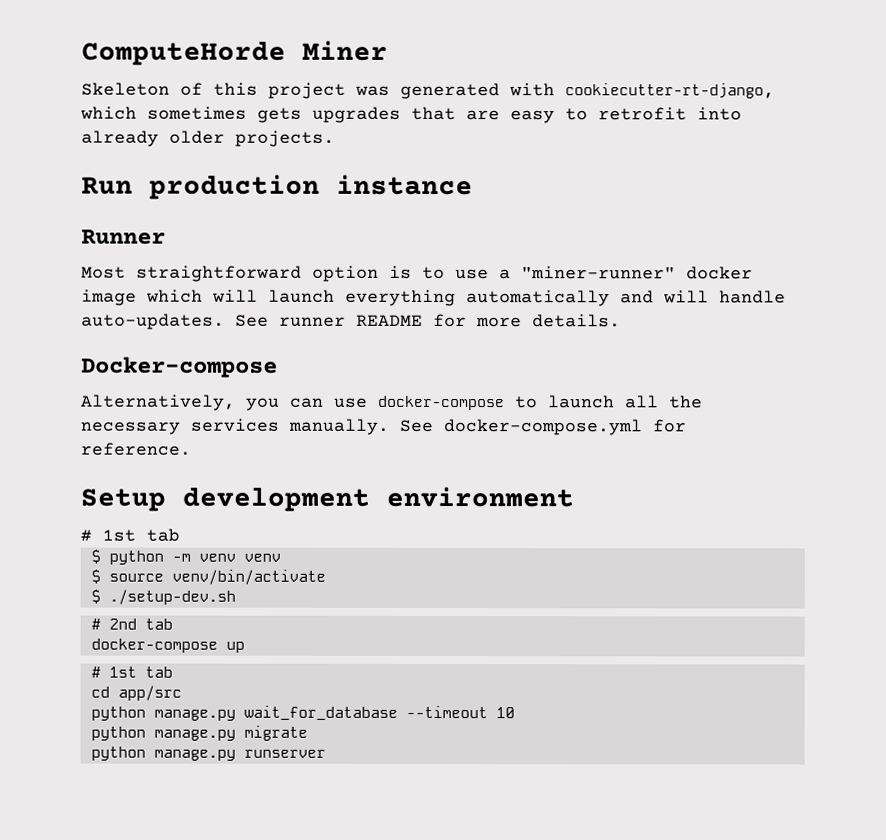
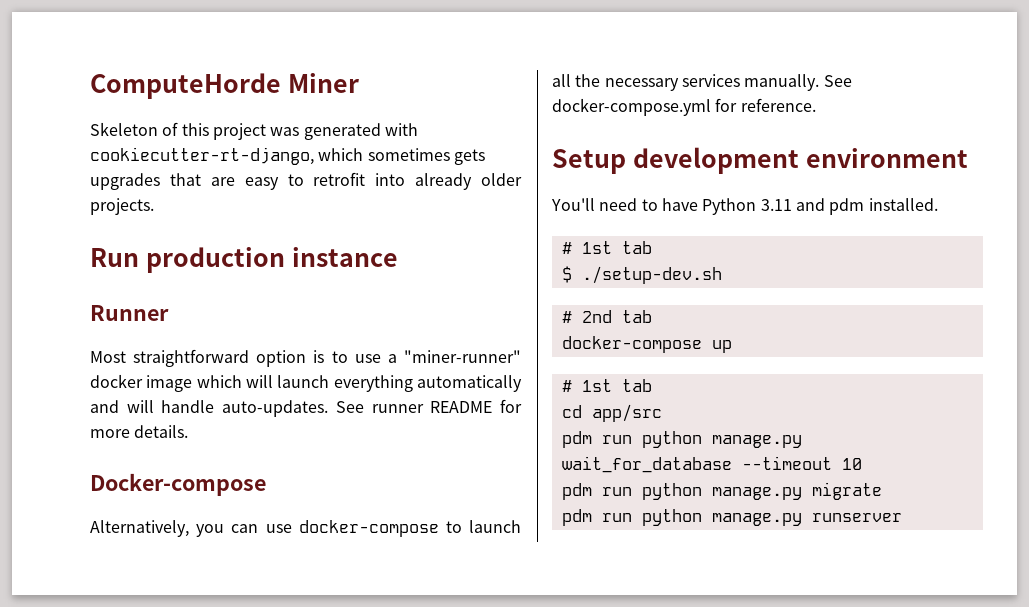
[80,528,180,542] [90,549,281,565] [90,569,326,585] # 1st tab // $ python -m venv venv // $ source venv/bin/activate -> [551,198,938,215] [561,241,652,254] You'll need to have Python 3.11 and pdm installed. // # 1st tab
(182, 693) none -> [561,431,632,448] pdm run
(515, 713) none -> [561,483,632,500] pdm run
(308, 733) none -> [561,509,632,526] pdm run

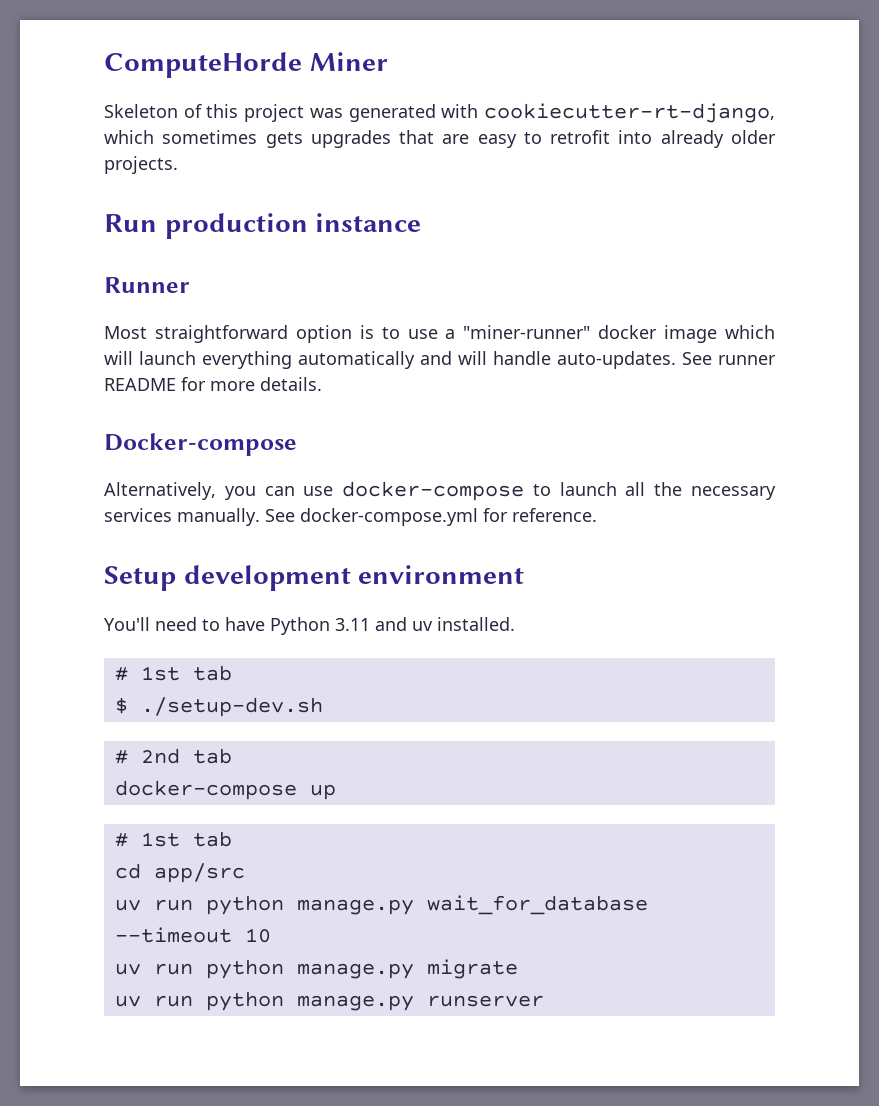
[829,198,865,215] pdm -> [412,621,433,631] uv
[561,431,592,448] pdm -> [114,899,141,911] uv
[561,483,592,500] pdm -> [114,963,141,975] uv
[561,509,592,526] pdm -> [114,995,141,1007] uv

